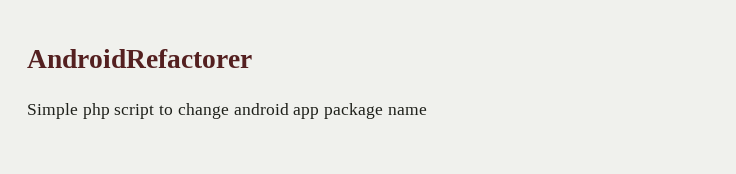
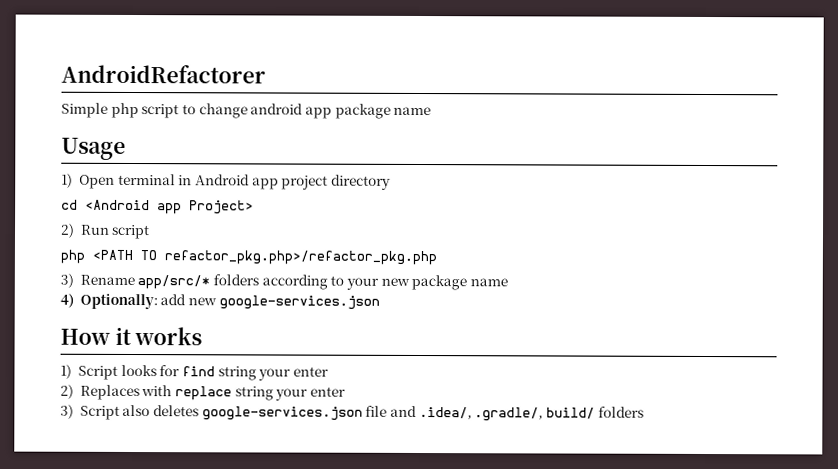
(427, 111) none -> [61,137,126,160] [61,173,391,190] [61,199,254,215] [60,223,151,240] [60,249,437,266] [60,273,508,291] [60,293,380,310] [60,326,203,346] [60,364,329,381] [60,384,346,401] [60,404,644,422] // Usage // 1) Open terminal in Android app project directory // cd <Android app Project> // 2) Run script // php <PATH TO refactor_pkg.php>/refactor_pkg.php // 3) Rename app/src/* folders according to your new package name // 4) Optionally: add new google-services.json // How it works // 1) Script looks for find string your enter // 2) Replaces with replace string your enter // 3) Script also deletes google-services.json file and .idea/, .gradle/, build/ folders

